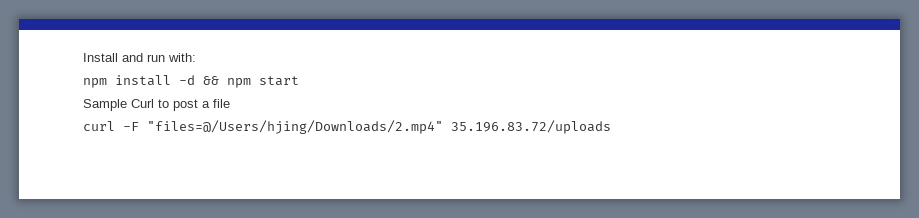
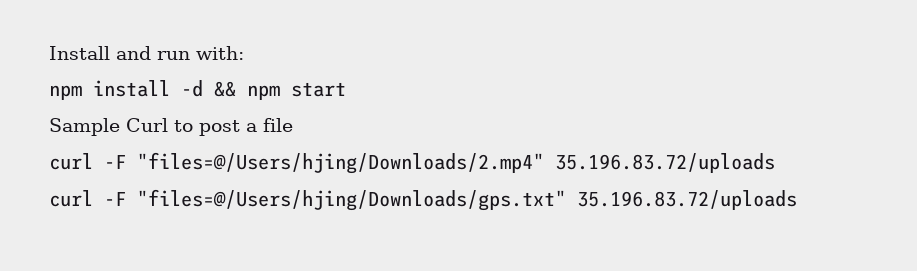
(611, 127) none -> [49,189,797,211] // curl -F "files=@/Users/hjing/Downloads/gps.txt" 35.196.83.72/uploads

